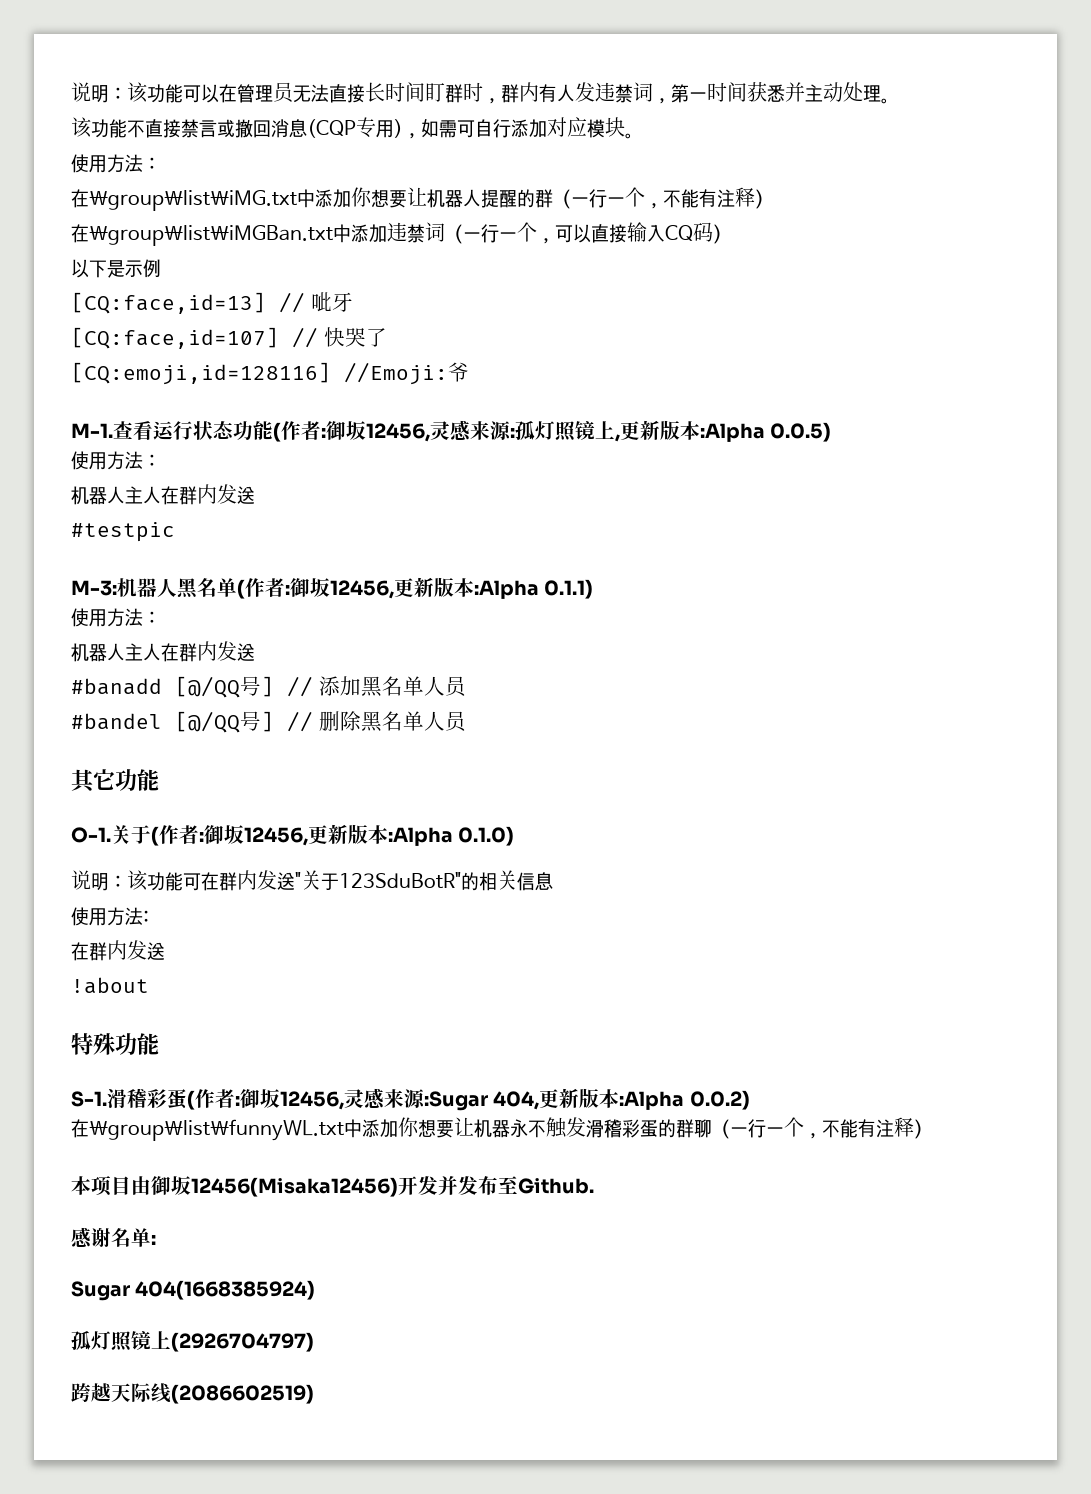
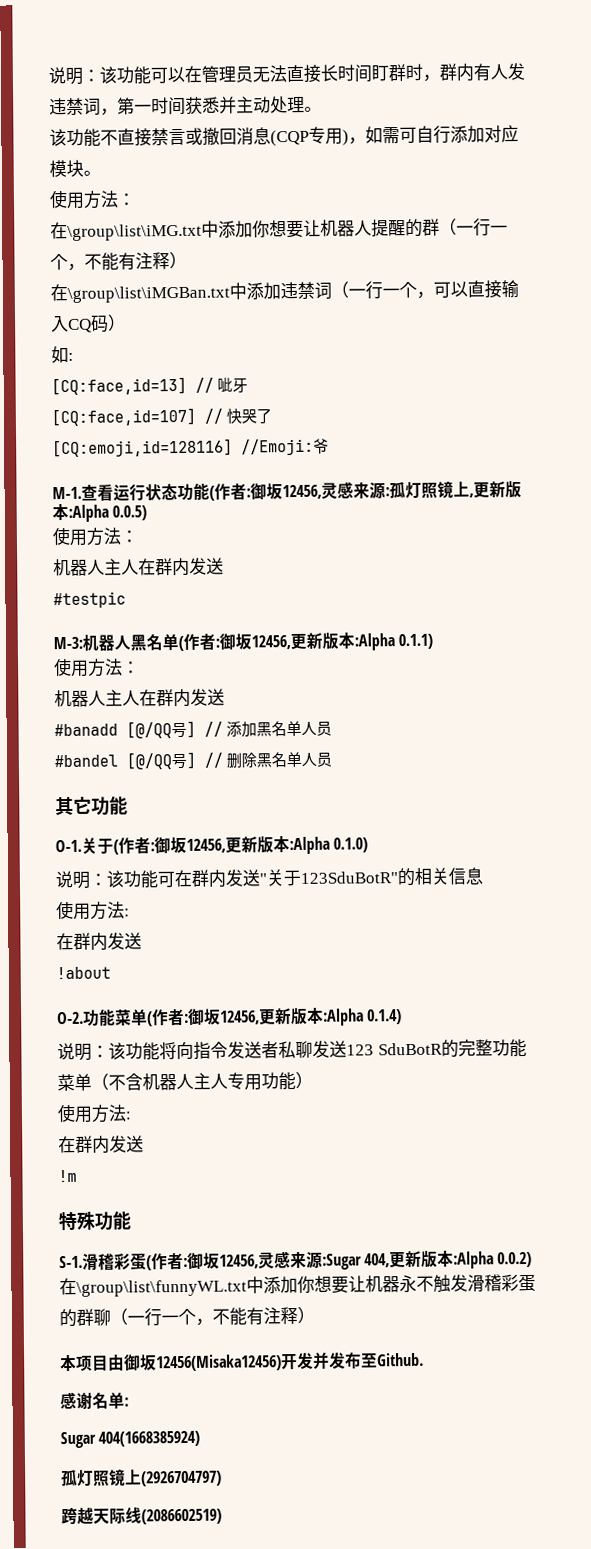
[71,259,161,278] 以下是示例 -> [51,345,74,364] 如:
(149, 985) none -> [57,1007,403,1027] [57,1038,527,1061] [57,1071,313,1092] [57,1103,132,1123] [58,1135,144,1154] [58,1169,77,1183] // O-2.功能菜单(作者:御坂12456,更新版本:Alpha 0.1.4) // 说明：该功能将向指令发送者私聊发送123 SduBotR的完整功能菜单（不含机器人主人专用功能） // 使用方法: // 在群内发送 // !m

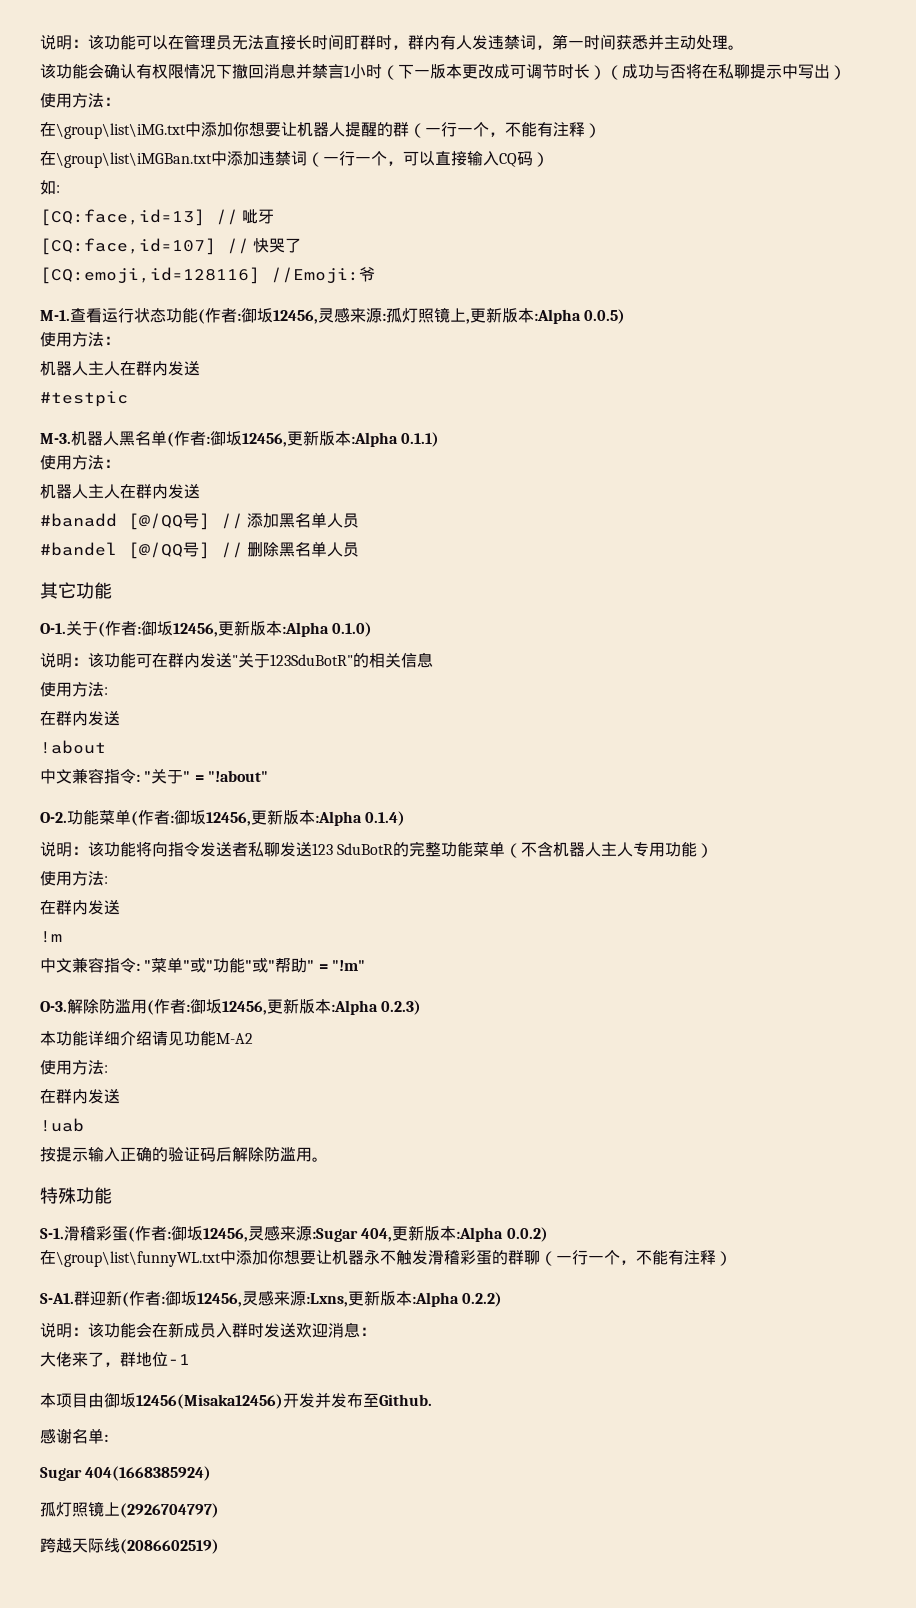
[100,125,519,147] [49,159,101,178] 不直接禁言或撤回消息(CQP专用)，如需可自行添加对应模块。 -> [88,63,846,80] 会确认有权限情况下撤回消息并禁言1小时（下一版本更改成可调节时长）（成功与否将在私聊提示中写出）
[53,636,83,650] M-3: -> [40,433,71,444] M-3.
(111, 973) none -> [40,768,268,784] // 中文兼容指令: "关于" = "!about"
(77, 1176) none -> [40,957,365,973] [40,998,422,1015] [40,1031,253,1046] [40,1060,108,1075] [40,1088,120,1104] [40,1118,84,1132] [40,1147,328,1162] // 中文兼容指令: "菜单"或"功能"或"帮助" = "!m" // O-3.解除防滥用(作者:御坂12456,更新版本:Alpha 0.2.3) // 本功能详细介绍请见功能M-A2 // 使用方法: // 在群内发送 // !uab // 按提示输入正确的验证码后解除防滥用。
(315, 1315) none -> [40,1290,503,1307] [40,1322,376,1338] [40,1352,190,1367] // S-A1.群迎新(作者:御坂12456,灵感来源:Lxns,更新版本:Alpha 0.2.2) // 说明：该功能会在新成员入群时发送欢迎消息： // 大佬来了，群地位-1

